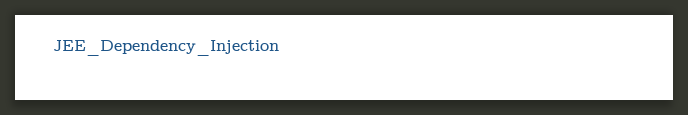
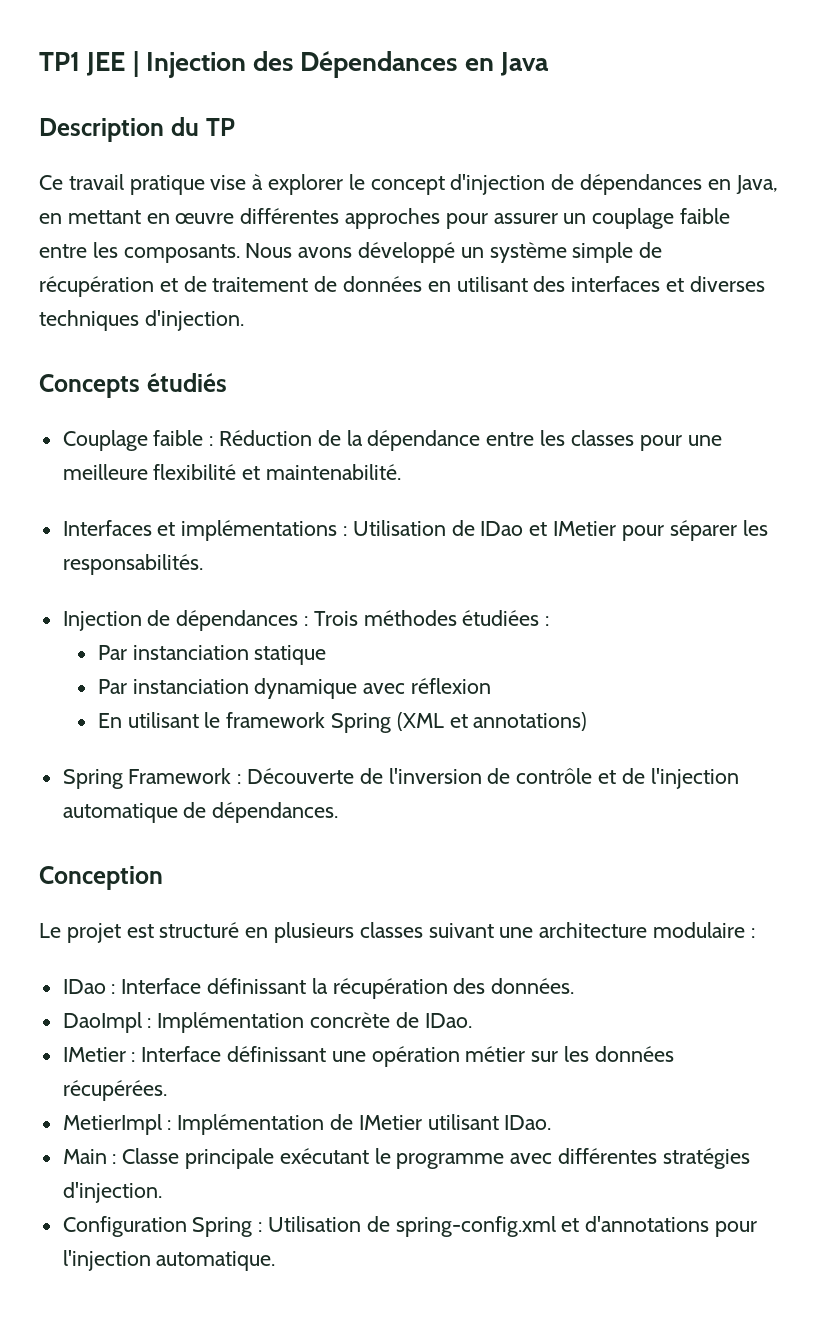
[53,40,279,56] JEE_Dependency_Injection -> [39,51,550,78] [39,117,235,142] [39,174,778,195] [39,208,731,229] [39,242,663,263] [39,276,765,297] [39,310,244,331] [39,373,227,398] [62,430,722,451] [62,464,402,480] [62,520,768,541] [62,554,203,575] [62,610,550,631] [97,645,327,665] [97,678,492,699] [97,712,588,733] [62,768,739,789] [62,802,339,823] [39,866,163,890] [39,922,755,943] [62,978,575,999] [62,1012,472,1033] [62,1046,674,1067] [62,1080,167,1101] [62,1114,552,1135] [62,1148,750,1169] [62,1182,162,1203] [62,1216,758,1237] [62,1250,276,1271] TP1 JEE | Injection des Dépendances en Java // Description du TP // Ce travail pratique vise à explorer le concept d'injection de dépendances en Java, en mettant en œuvre différentes approches pour assurer un couplage faible entre les composants. Nous avons développé un système simple de récupération et de traitement de données en utilisant des interfaces et diverses techniques d'injection. // Concepts étudiés // Couplage faible : Réduction de la dépendance entre les classes pour une meilleure flexibilité et maintenabilité. // Interfaces et implémentations : Utilisation de IDao et IMetier pour séparer les responsabilités. // Injection de dépendances : Trois méthodes étudiées : // Par instanciation statique // Par instanciation dynamique avec réflexion // En utilisant le framework Spring (XML et annotations) // Spring Framework : Découverte de l'inversion de contrôle et de l'injection automatique de dépendances. // Conception // Le projet est structuré en plusieurs classes suivant une architecture modulaire : // IDao : Interface définissant la récupération des données. // DaoImpl : Implémentation concrète de IDao. // IMetier : Interface définissant une opération métier sur les données récupérées. // MetierImpl : Implémentation de IMetier utilisant IDao. // Main : Classe principale exécutant le programme avec différentes stratégies d'injection. // Configuration Spring : Utilisation de spring-config.xml et d'annotations pour l'injection automatique.

